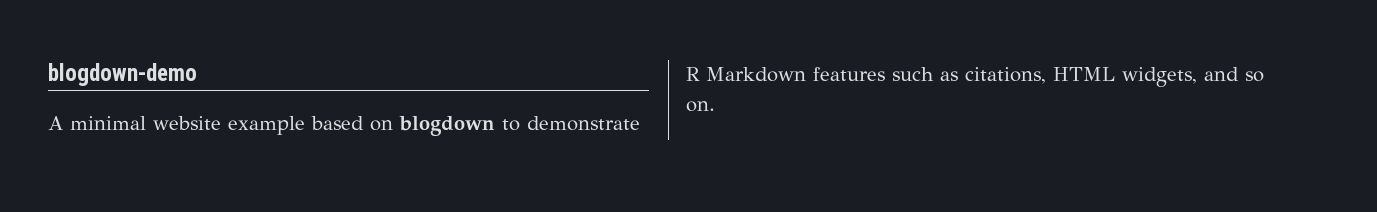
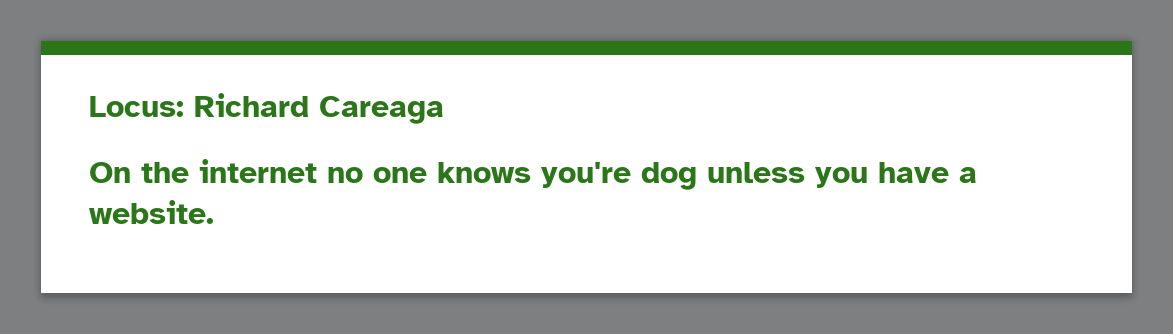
[48,63,197,86] [48,116,640,136] [686,67,1264,87] [686,101,715,112] blogdown-demo // A minimal website example based on blogdown to demonstrate R Markdown features such as citations, HTML widgets, and so on. -> [89,93,444,124] [89,159,977,190] [89,200,214,224] Locus: Richard Careaga // On the internet no one knows you're dog unless you have a website.

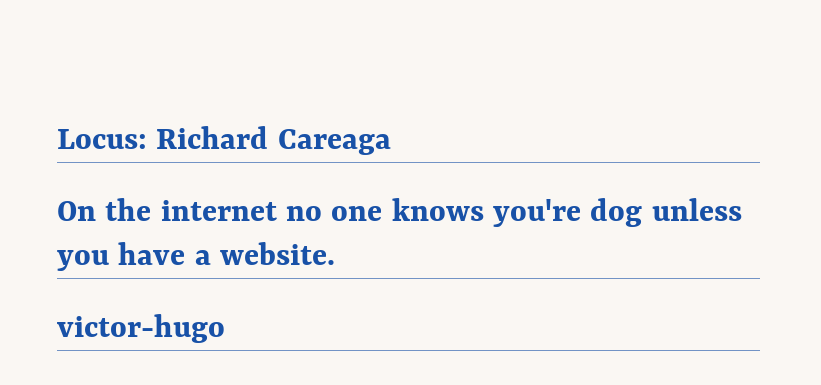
(214, 212) none -> [57,314,225,343] // victor-hugo

